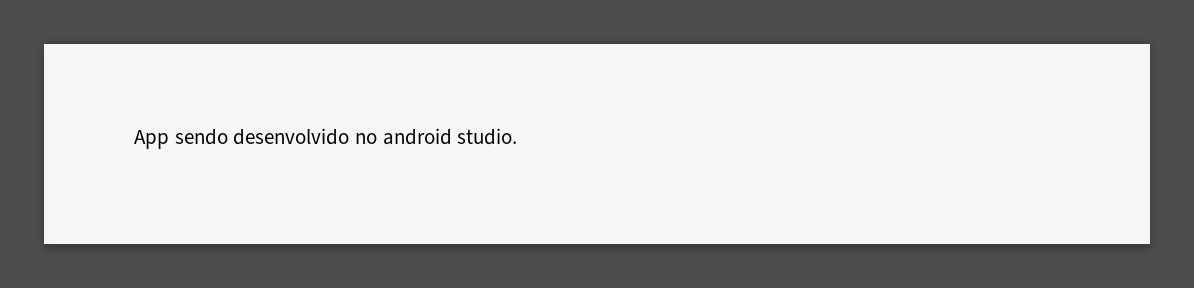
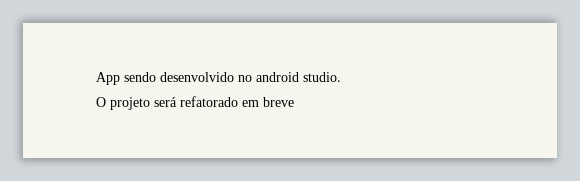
(518, 136) none -> [96,96,294,110] // O projeto será refatorado em breve

